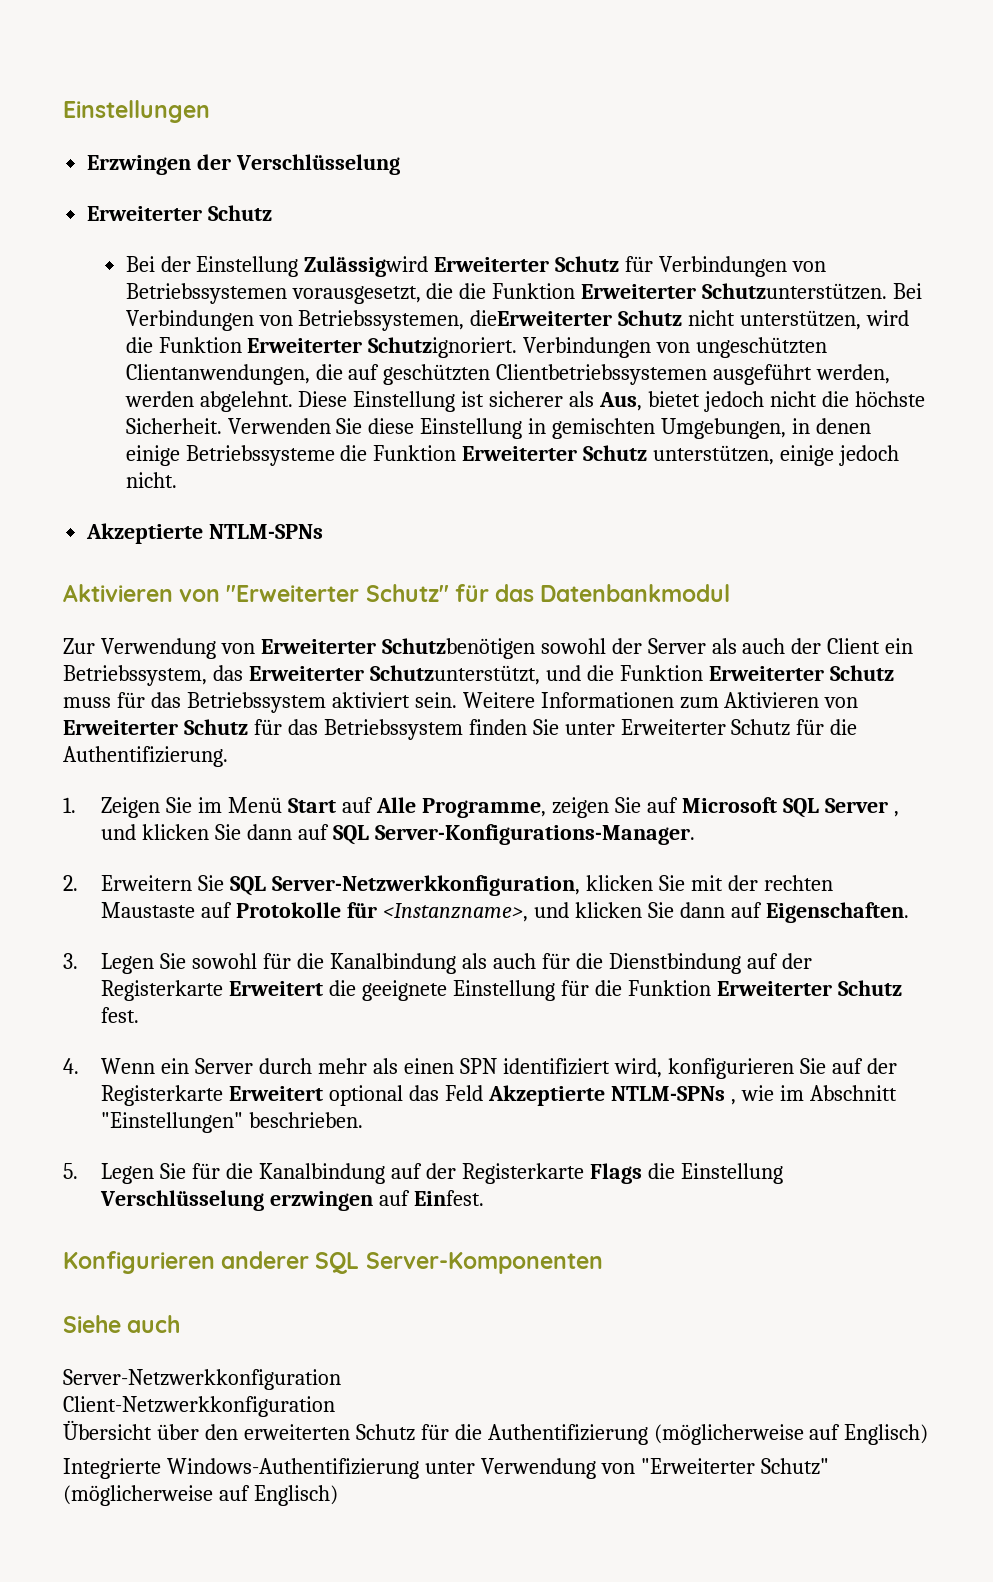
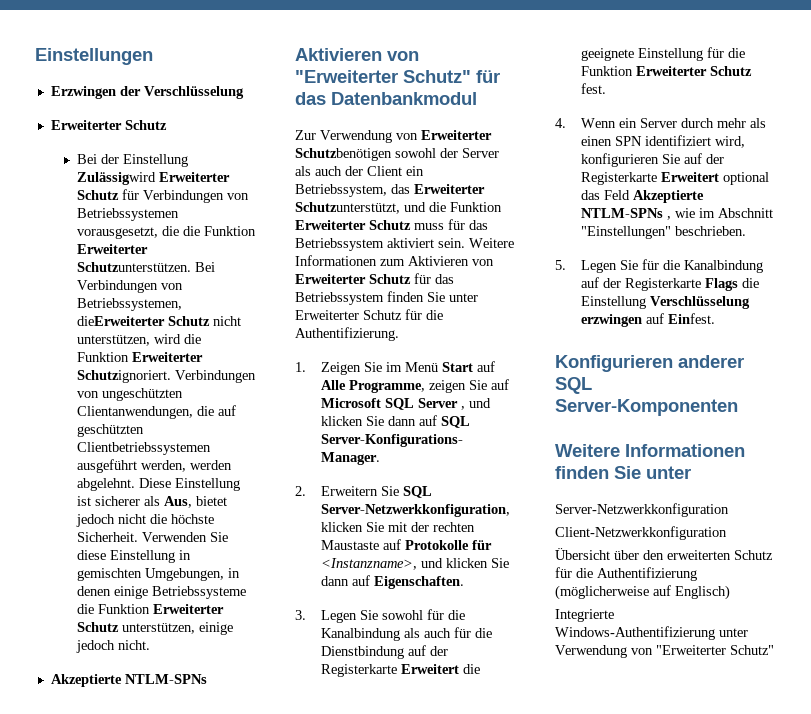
[63,1315,181,1333] Siehe auch -> [555,444,745,457] [555,466,691,479] Weitere Informationen finden Sie unter
[63,1485,338,1506] (möglicherweise auf Englisch) -> (774, 650) none

